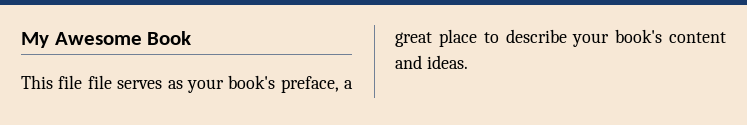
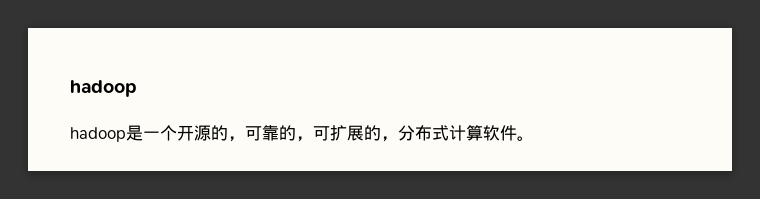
[21,31,192,48] [21,75,353,93] [395,29,726,47] [395,55,468,69] My Awesome Book // This file file serves as your book's preface, a great place to describe your book's content and ideas. -> [70,80,137,97] [70,125,534,142] hadoop // hadoop是一个开源的，可靠的，可扩展的，分布式计算软件。

